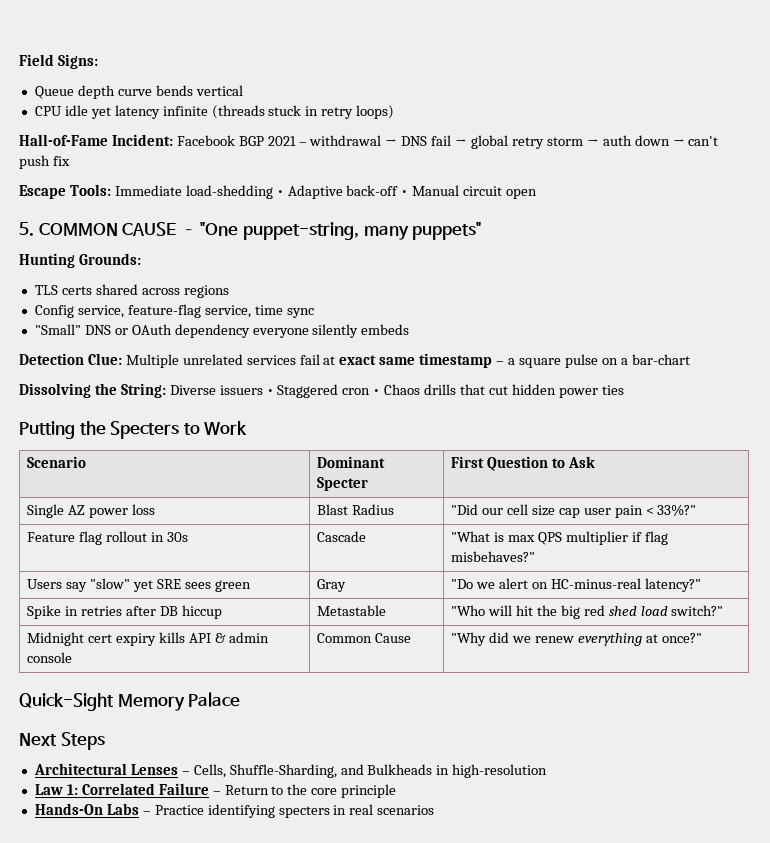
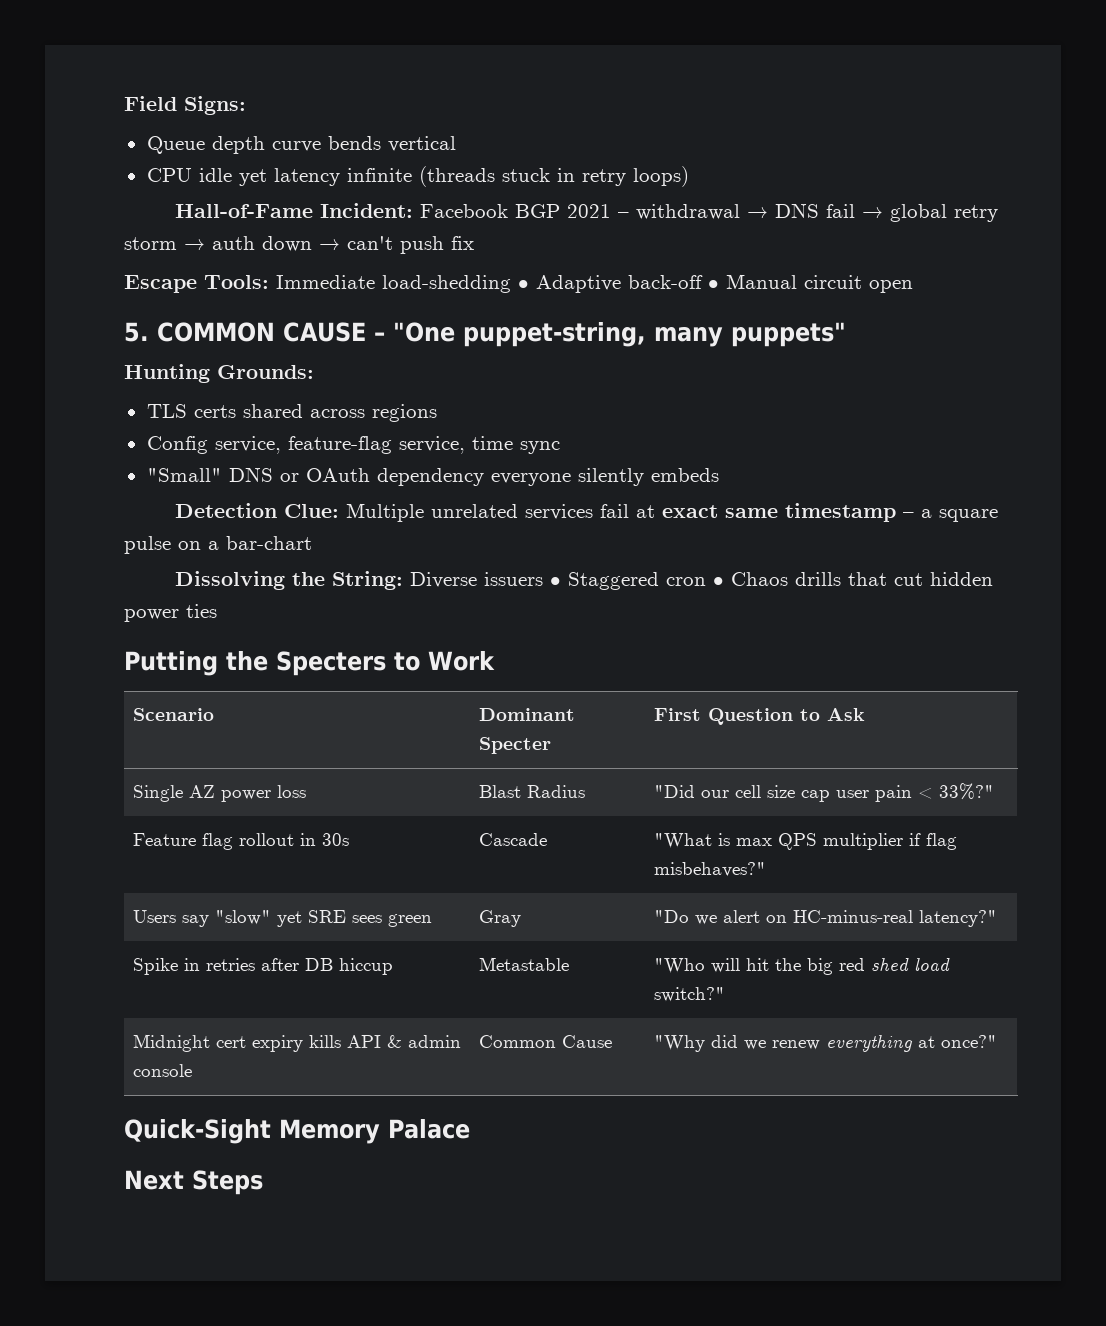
[33,763,548,778] [34,783,397,798] [34,803,435,818] // Architectural Lenses – Cells, Shuffle-Sharding, and Bulkheads in high-resolution // Law 1: Correlated Failure – Return to the core principle // Hands-On Labs – Practice identifying specters in real scenarios -> (263, 1182) none

